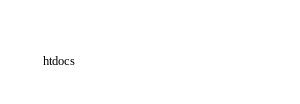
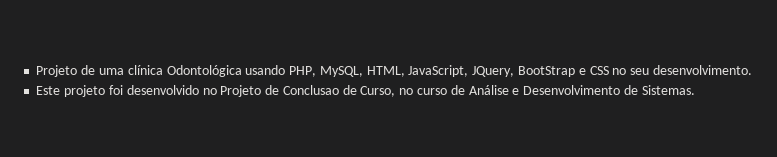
[43,56,75,65] htdocs -> [36,65,752,77] [36,85,695,97] Projeto de uma clínica Odontológica usando PHP, MySQL, HTML, JavaScript, JQuery, BootStrap e CSS no seu desenvolvimento. // Este projeto foi desenvolvido no Projeto de Conclusao de Curso, no curso de Análise e Desenvolvimento de Sistemas.

